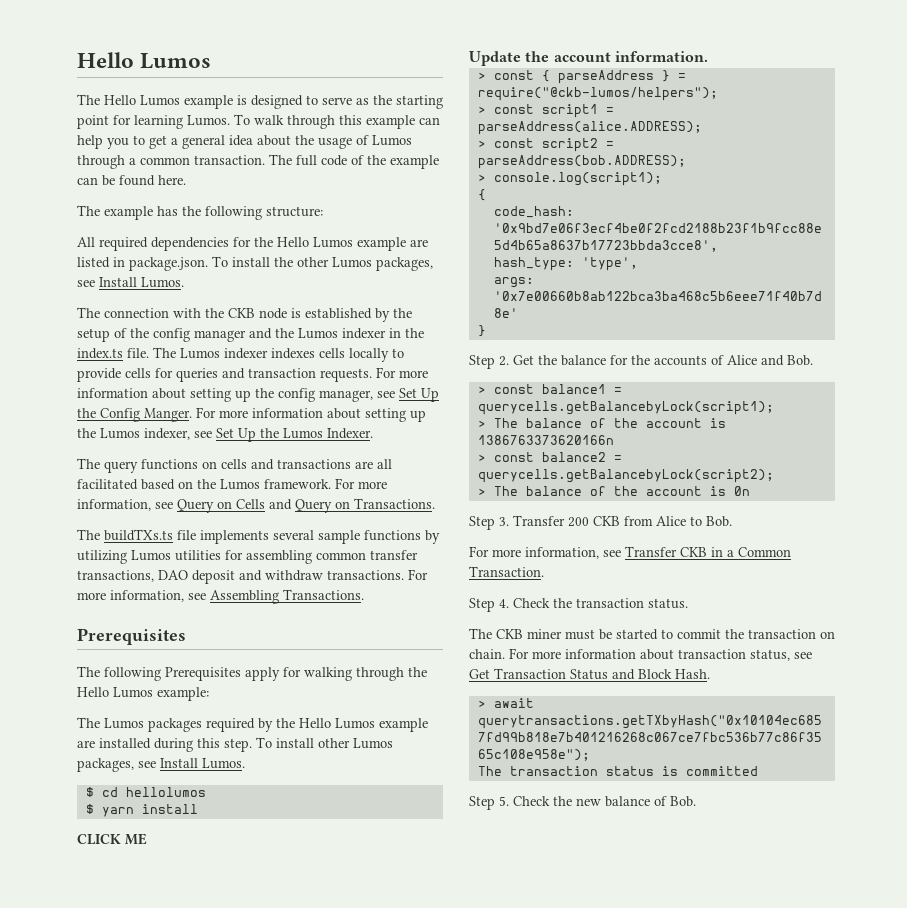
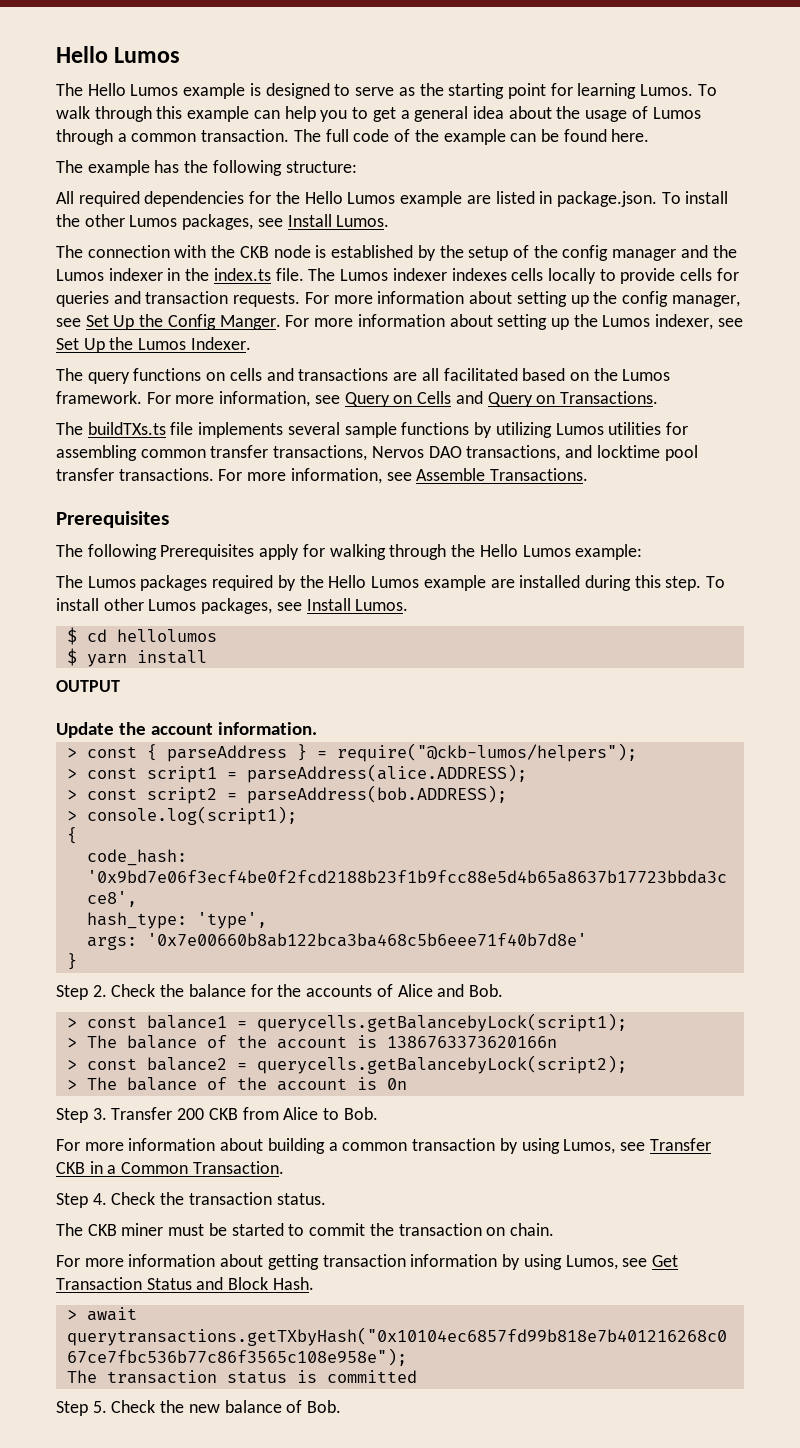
[158,570,323,584] DAO deposit and withdraw -> [371,445,698,461] [56,468,114,481] Nervos DAO transactions, and locktime pool transfer
[210,590,279,604] Assembling -> [416,468,486,481] Assemble
[77,833,147,845] CLICK ME -> [56,680,120,692] OUTPUT
[513,355,534,365] Get -> [111,984,156,997] Check
[525,547,599,559] information, -> [128,1138,616,1154] information about building a common transaction by using Lumos,
[509,648,790,661] For more information about transaction status, -> [56,1254,618,1270] // For more information about getting transaction information by using Lumos,

